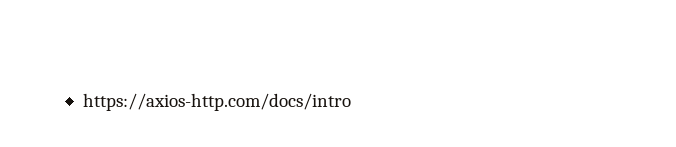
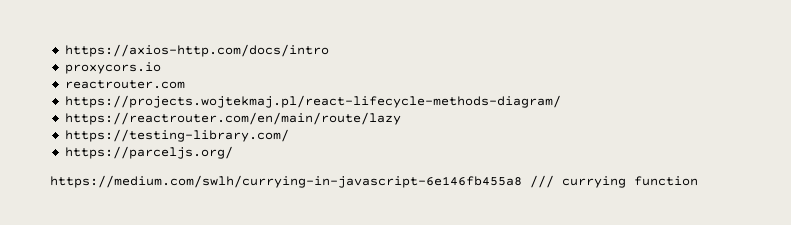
(351, 102) none -> [64,62,161,74] [64,80,185,89] [64,95,561,108] [64,112,401,125] [64,129,289,142] [64,146,233,159] [50,175,698,188] // proxycors.io // reactrouter.com // https://projects.wojtekmaj.pl/react-lifecycle-methods-diagram/ // https://reactrouter.com/en/main/route/lazy // https://testing-library.com/ // https://parceljs.org/ // https://medium.com/swlh/currying-in-javascript-6e146fb455a8 /// currying function

